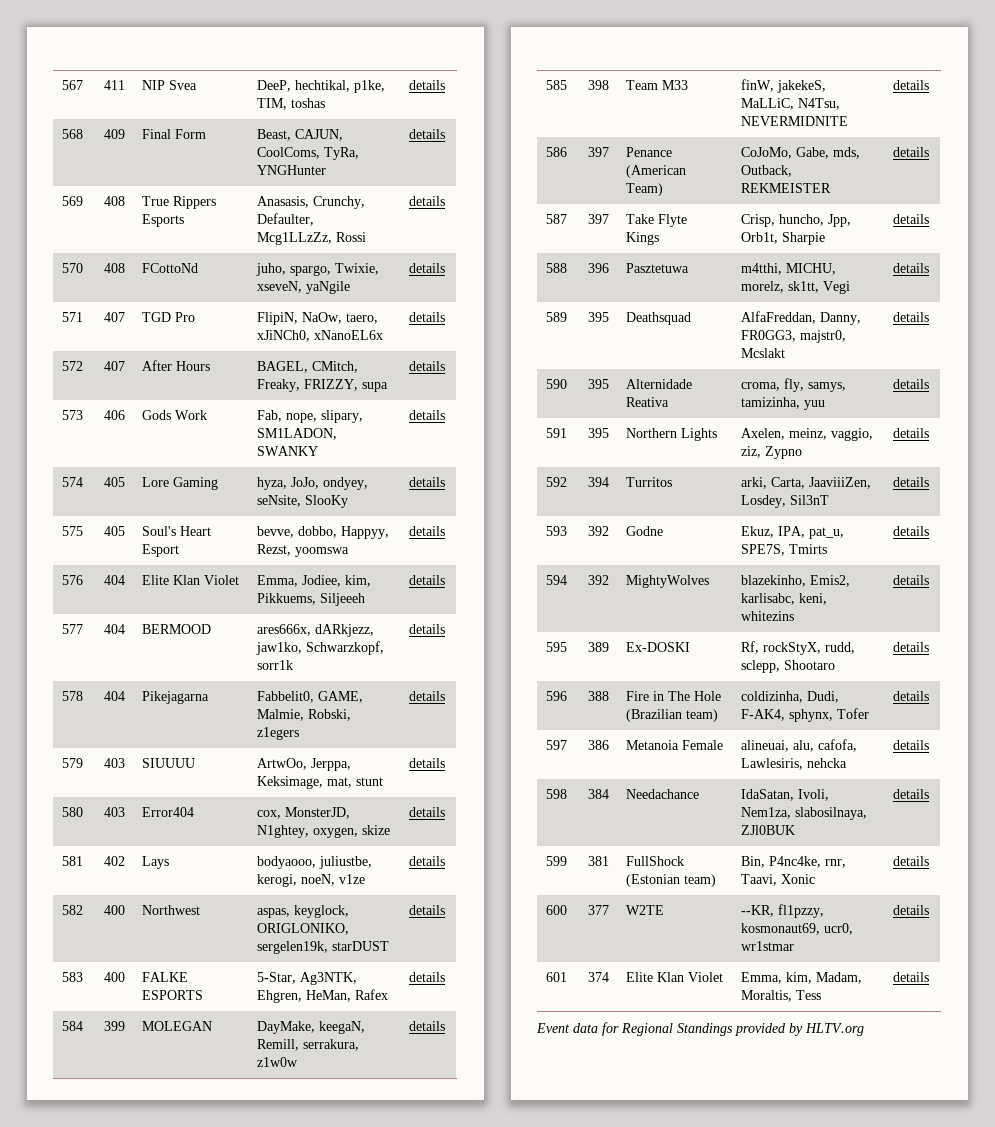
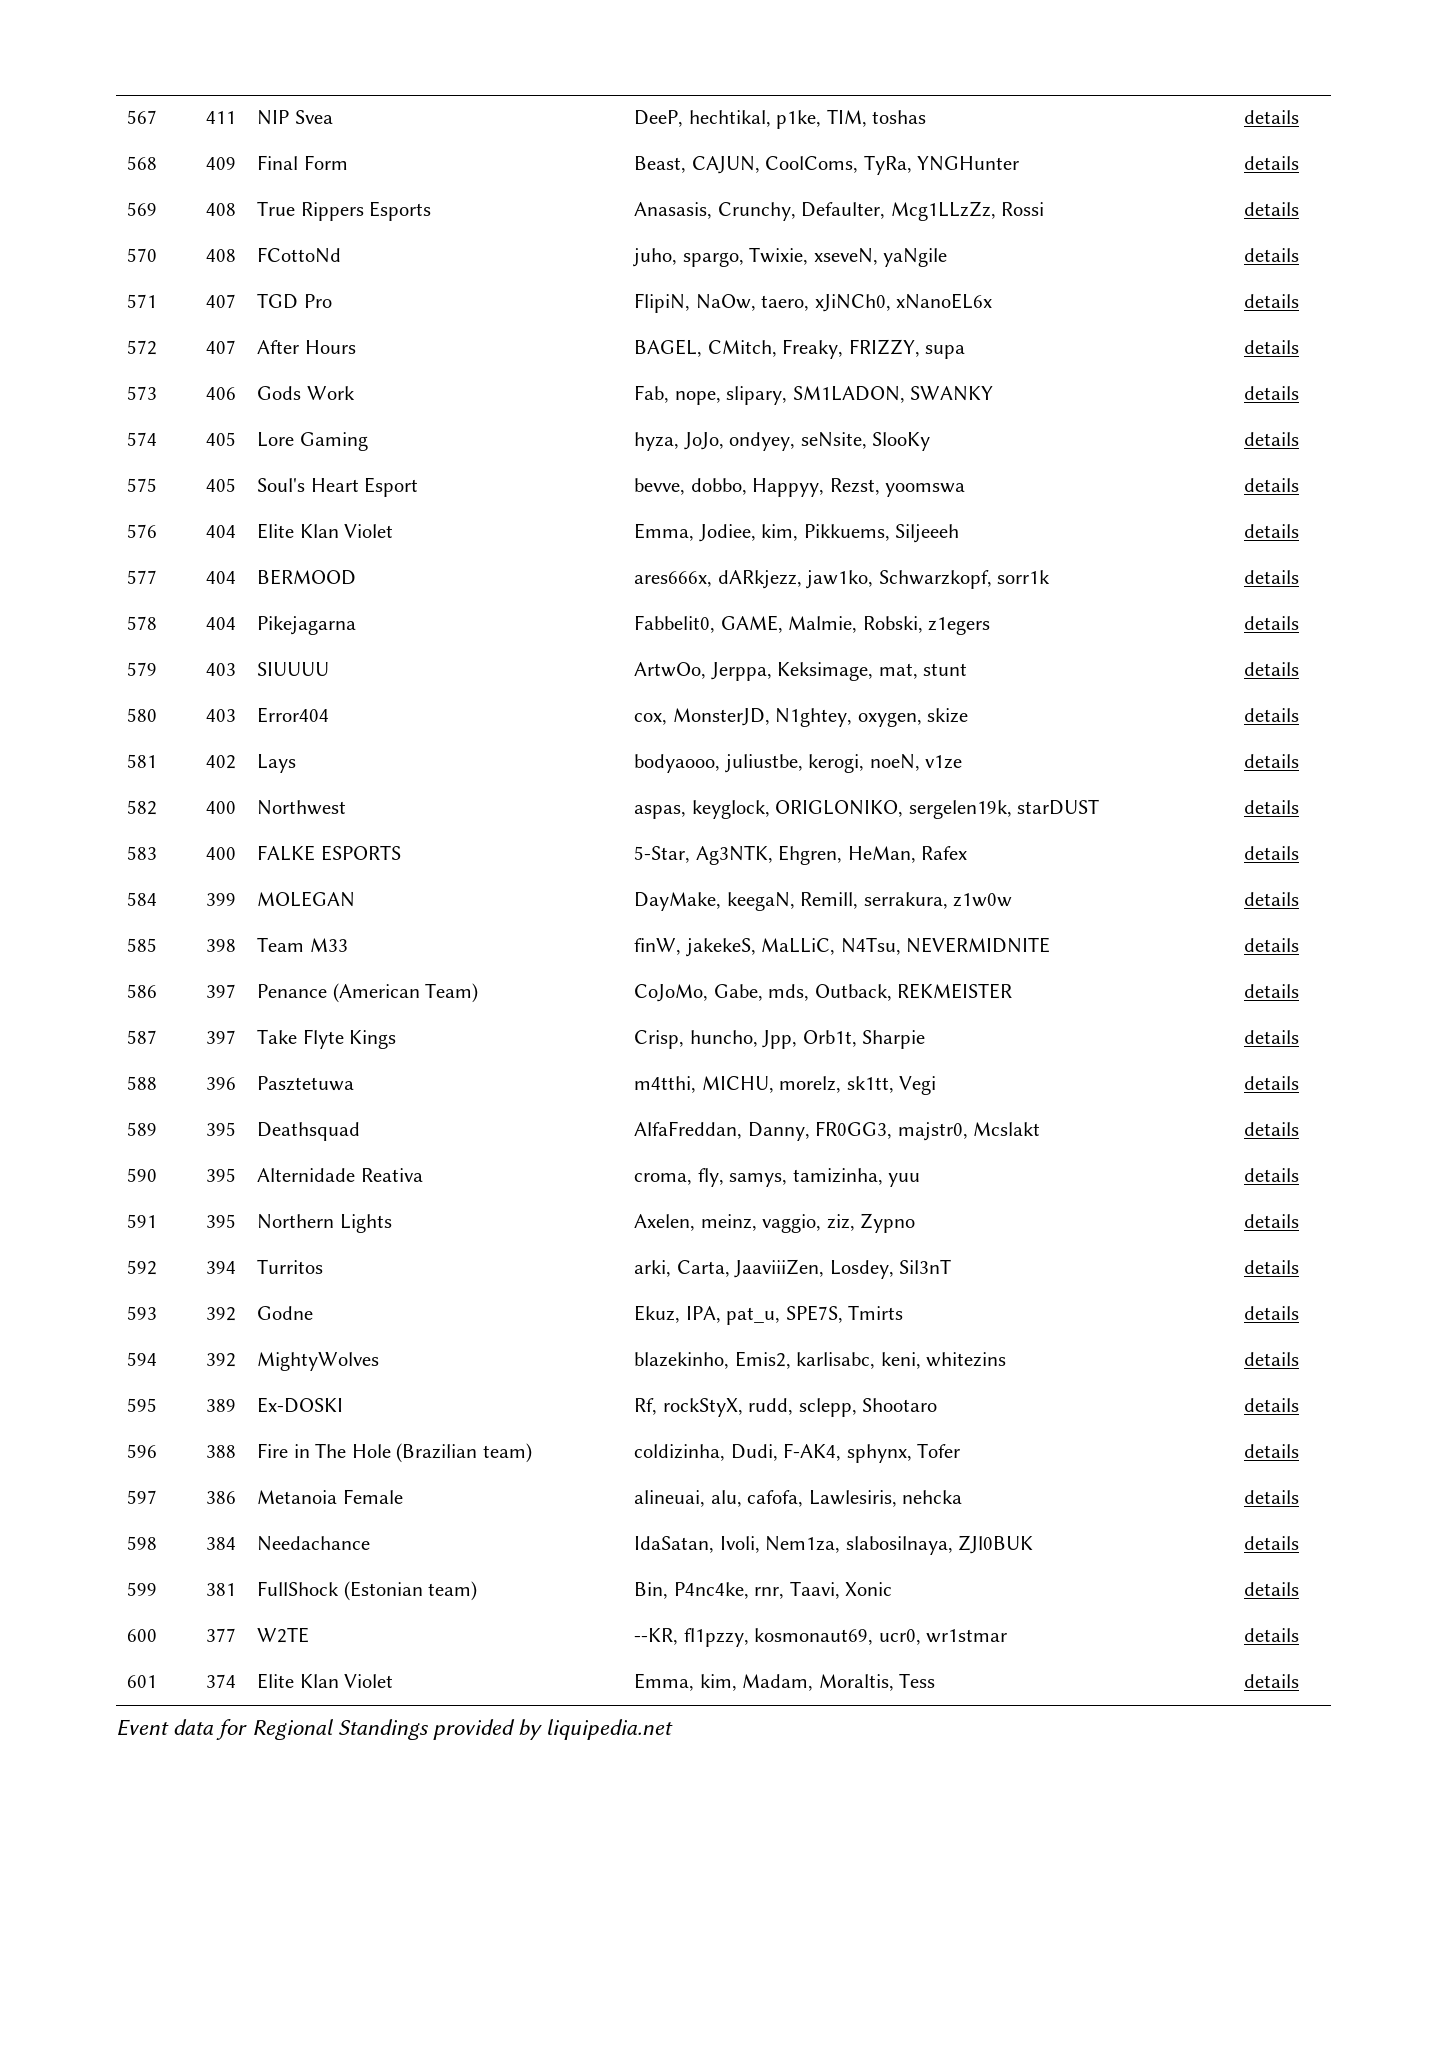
[805,1023,864,1036] HLTV.org -> [546,1719,674,1740] liquipedia.net

